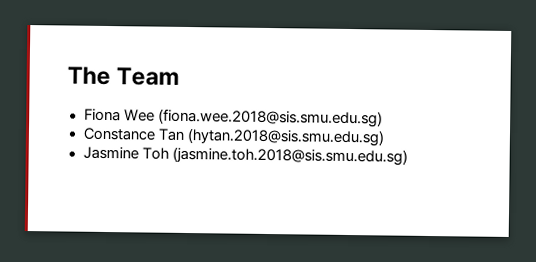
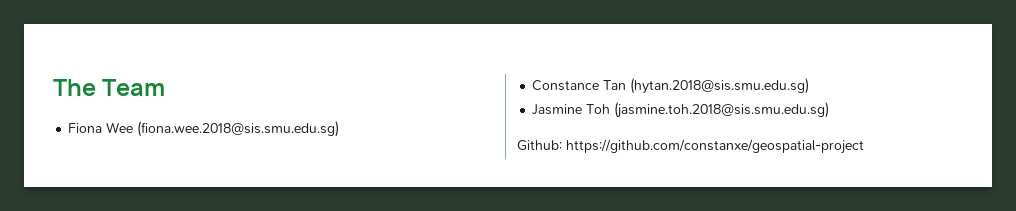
(408, 156) none -> [517,139,864,154] // Github: https://github.com/constanxe/geospatial-project

